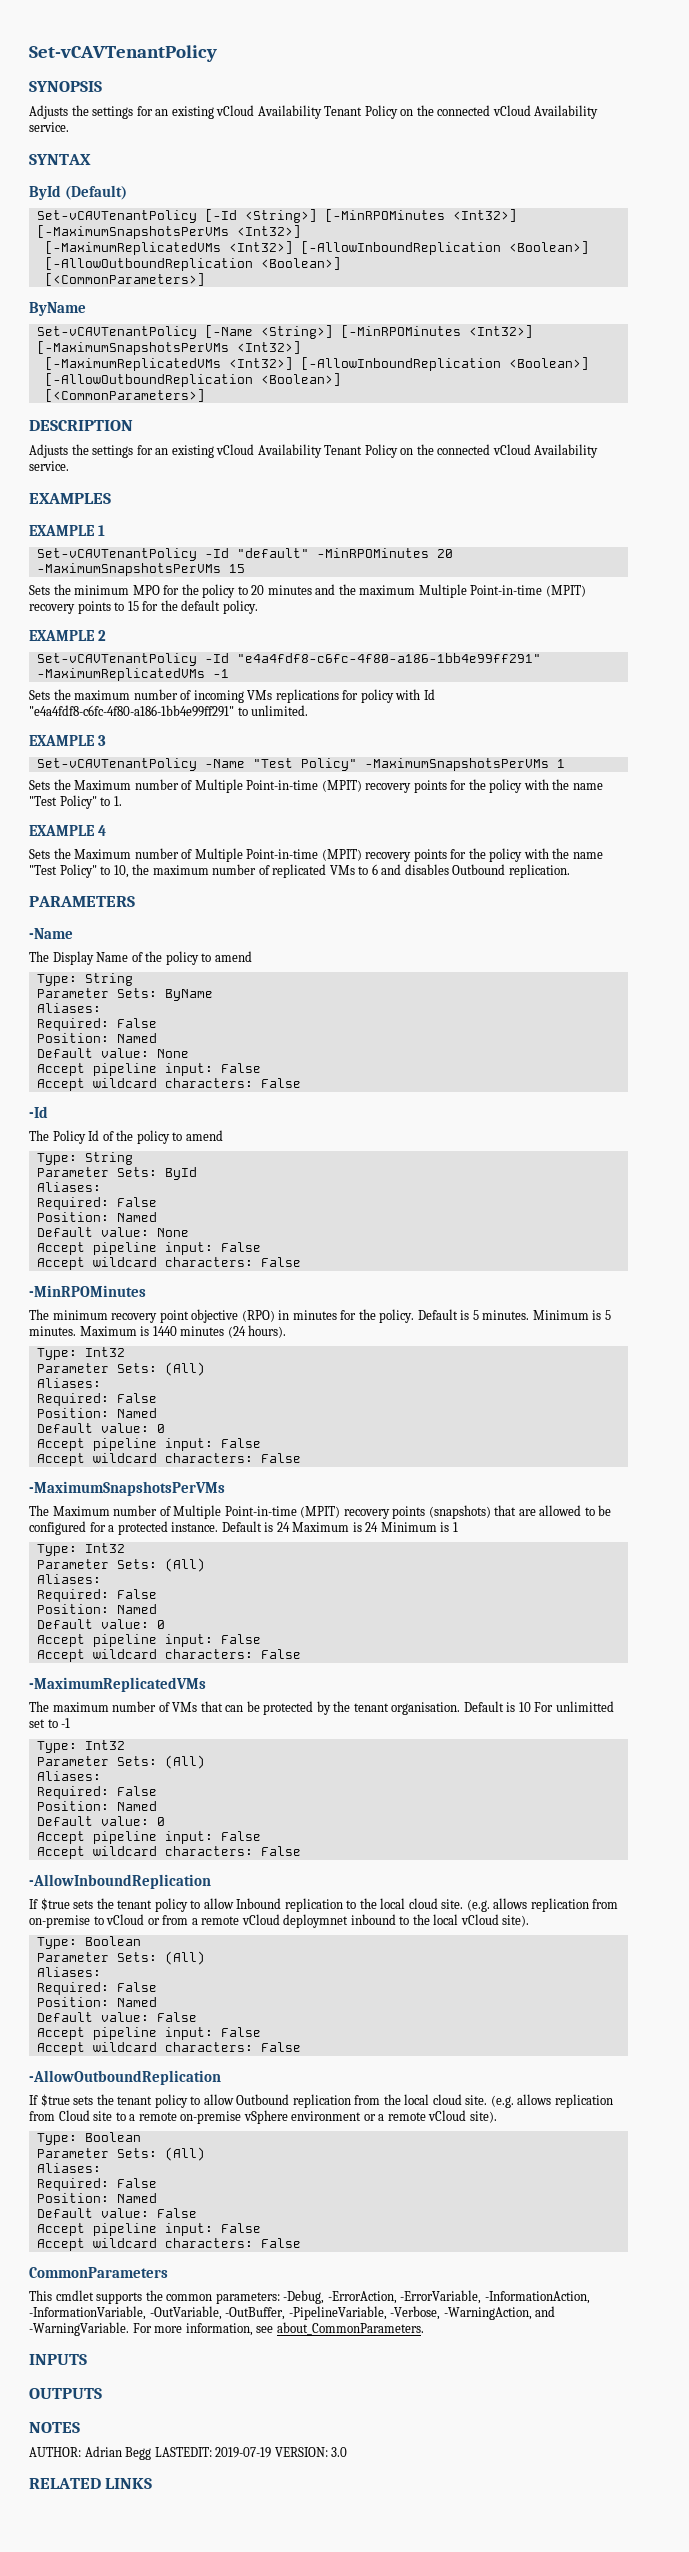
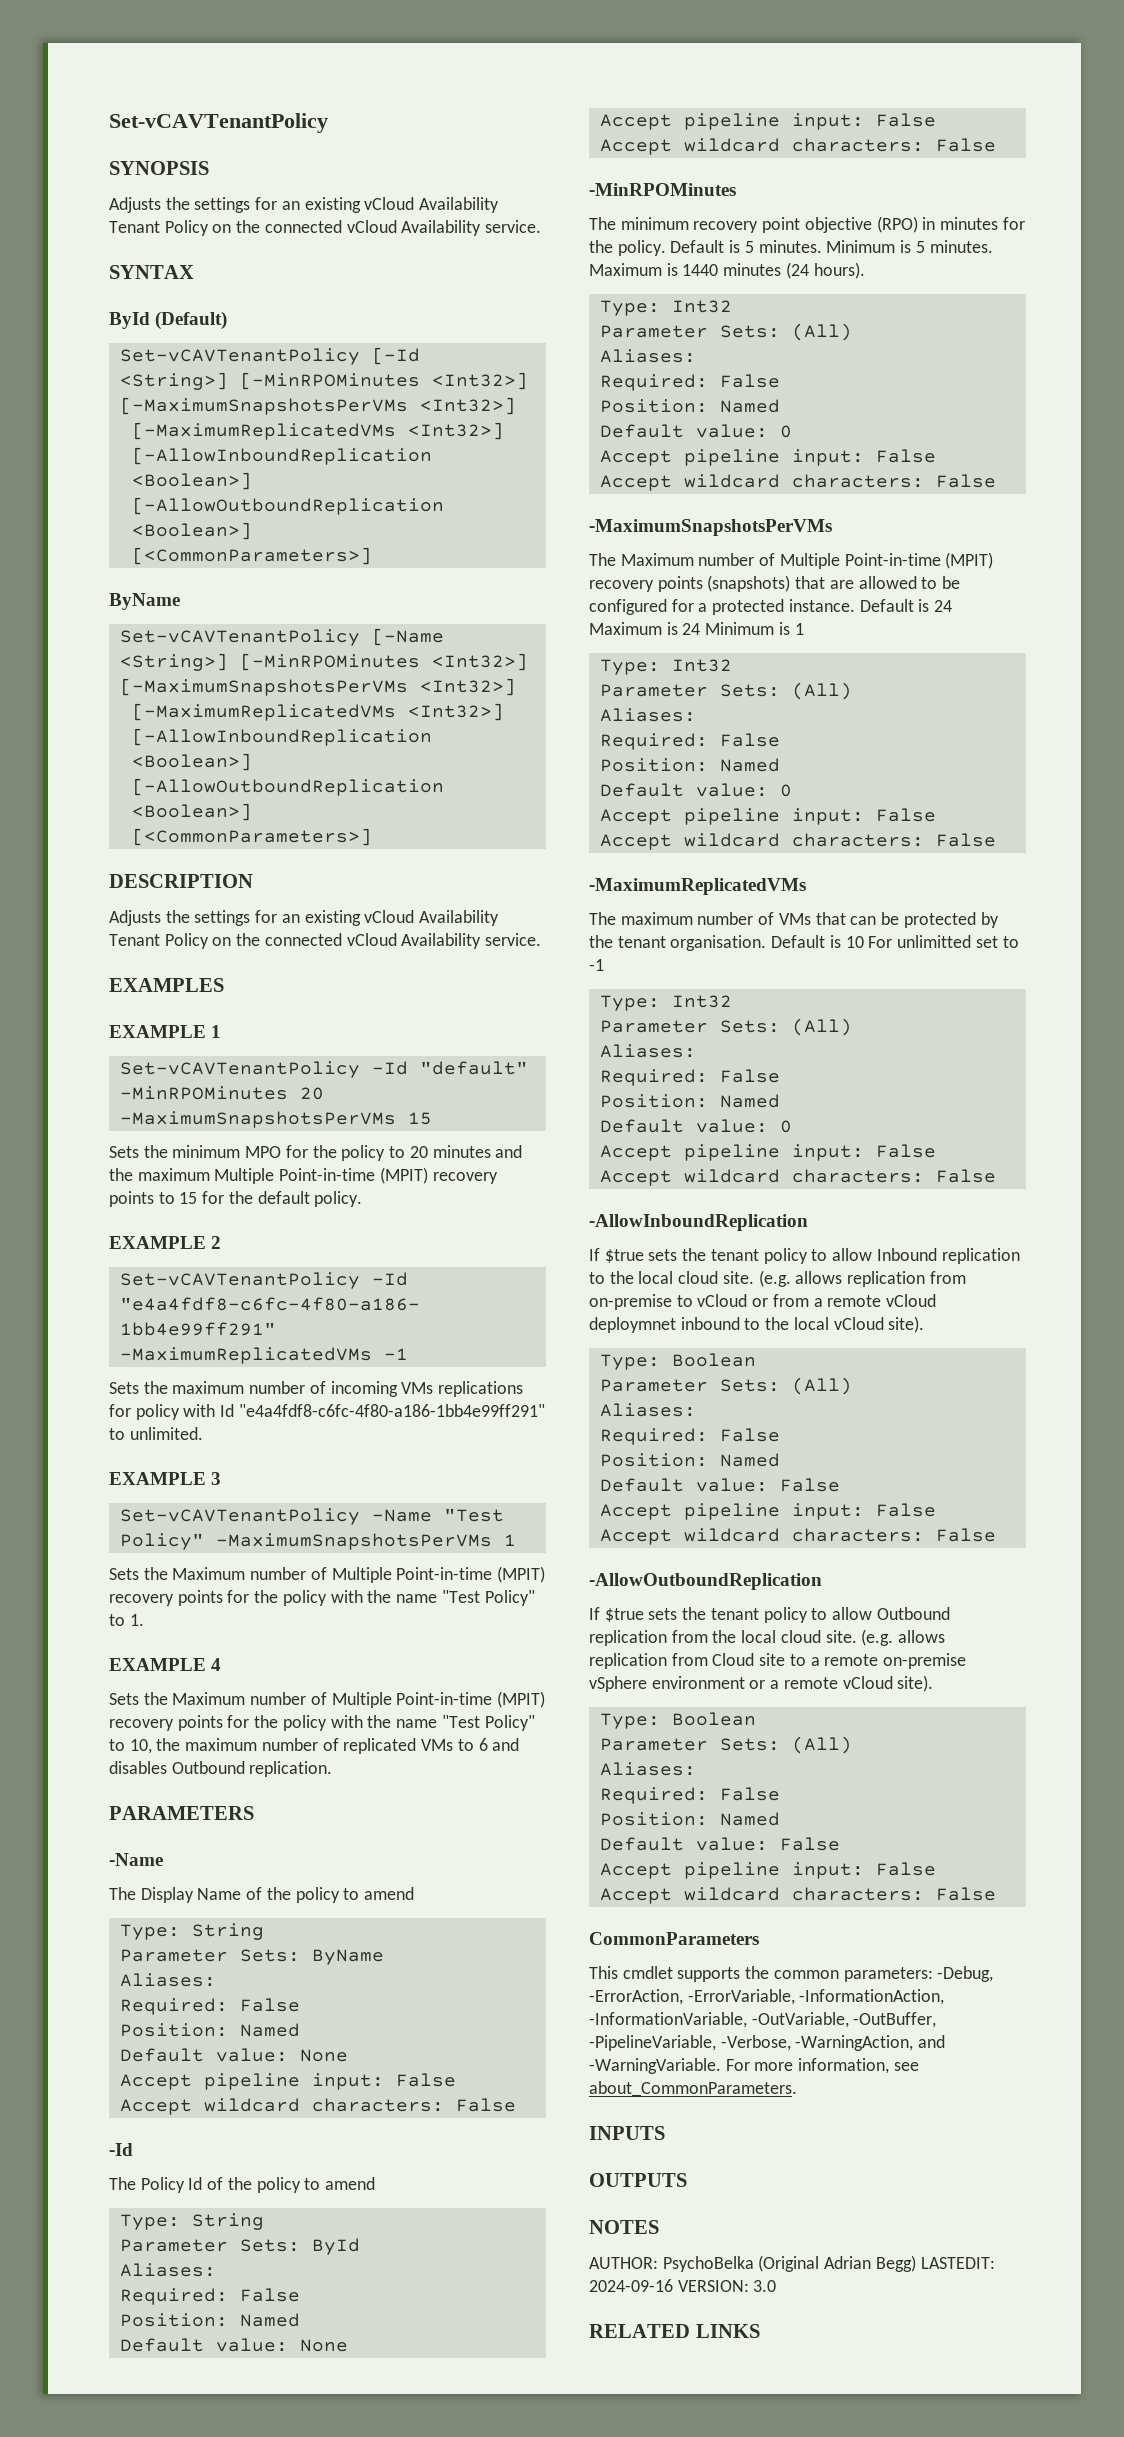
[84,2446,272,2460] Adrian Begg LASTEDIT: 2019-07-19 -> [662,2255,995,2272] [589,2279,673,2292] PsychoBelka (Original Adrian Begg) LASTEDIT: 2024-09-16

